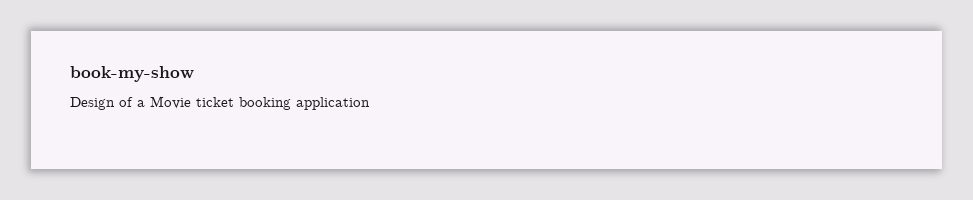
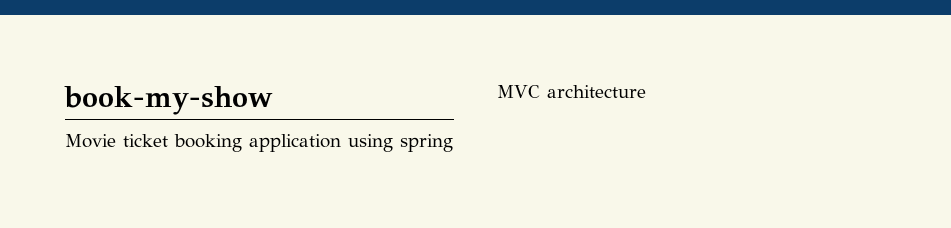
[70,97,145,110] Design of a -> (273, 100) none
(370, 103) none -> [348,134,453,152] [497,85,646,98] using spring MVC architecture

